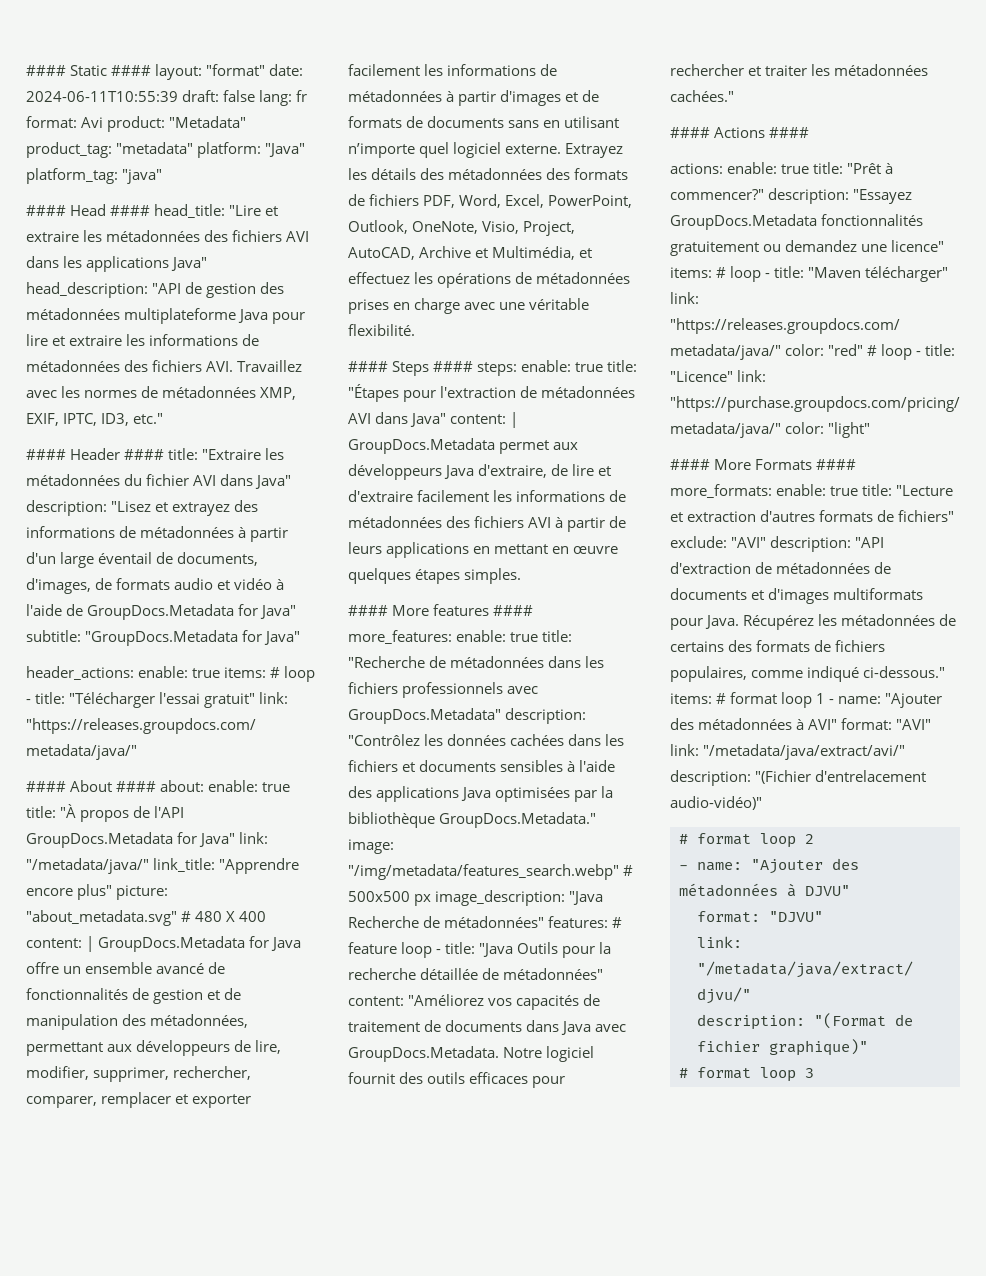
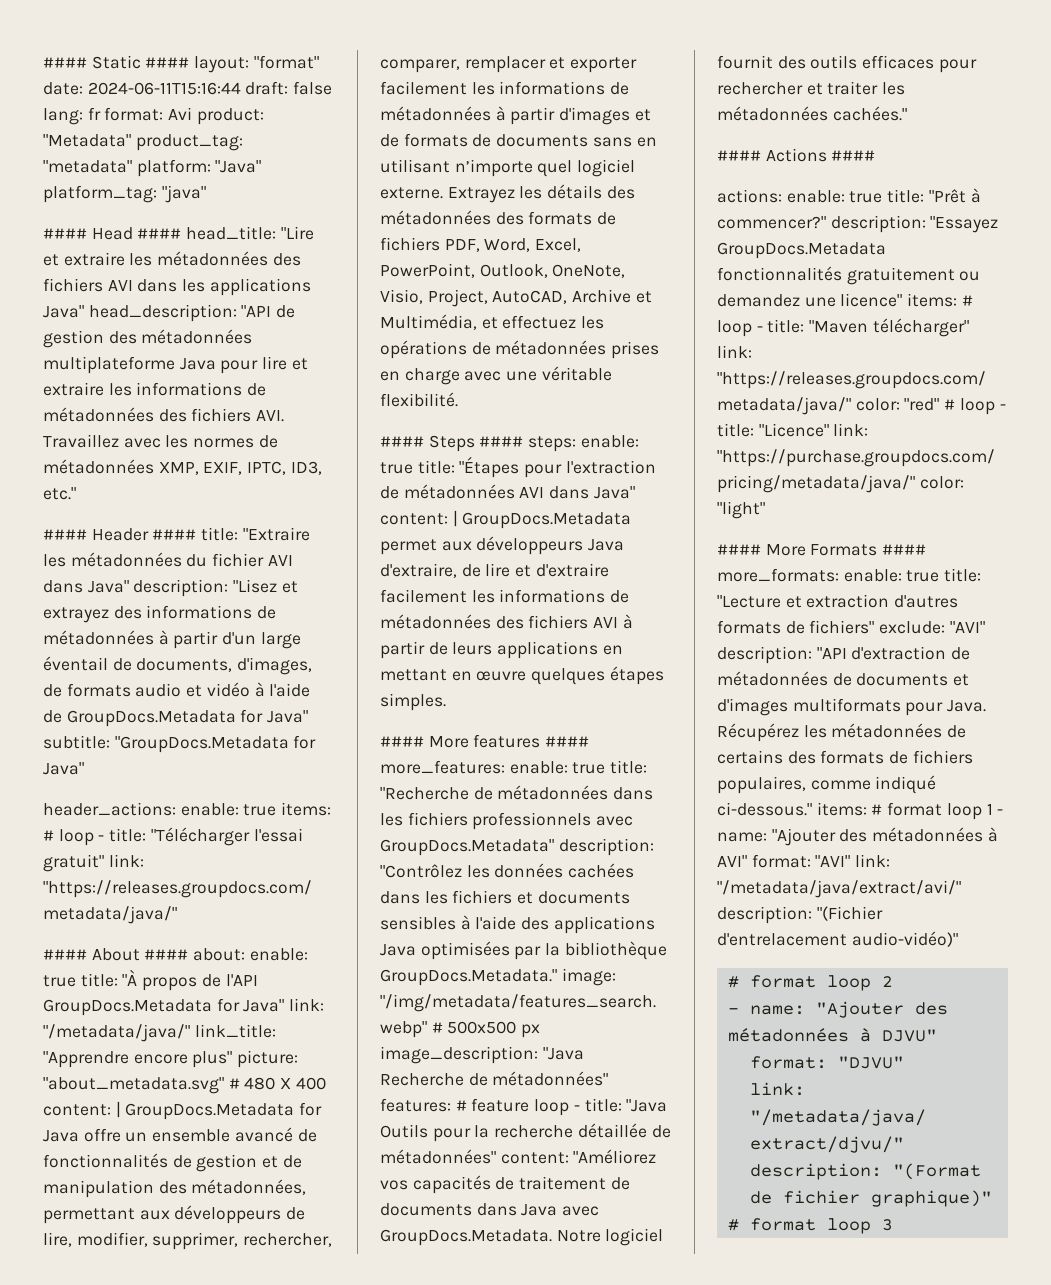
[26,91,178,102] 2024-06-11T10:55:39 -> [87,82,241,95] 2024-06-11T15:16:44

